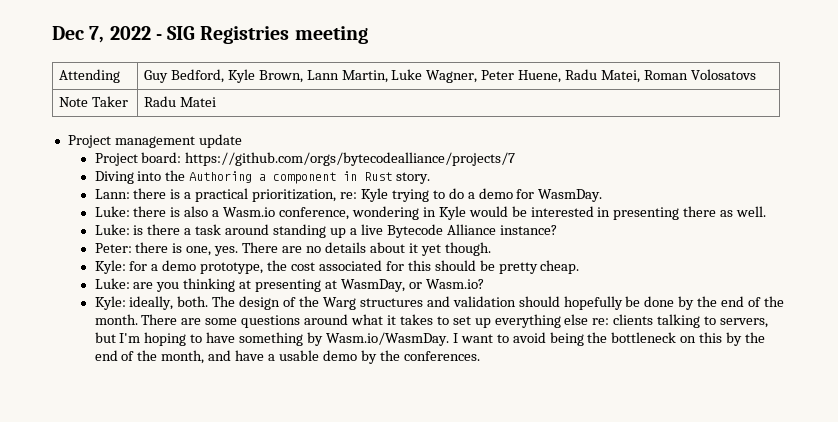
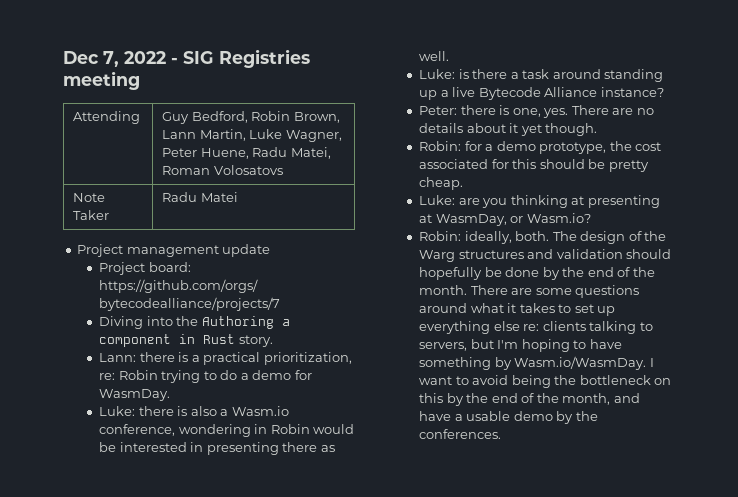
[227,69,255,83] Kyle -> [251,111,291,121] Robin
[360,188,388,202] Kyle -> [118,370,158,380] Robin
[438,206,466,220] Kyle -> [270,424,310,434] Robin
[94,260,126,274] Kyle: -> [419,141,462,151] Robin:
[94,296,126,310] Kyle: -> [419,231,462,241] Robin:

